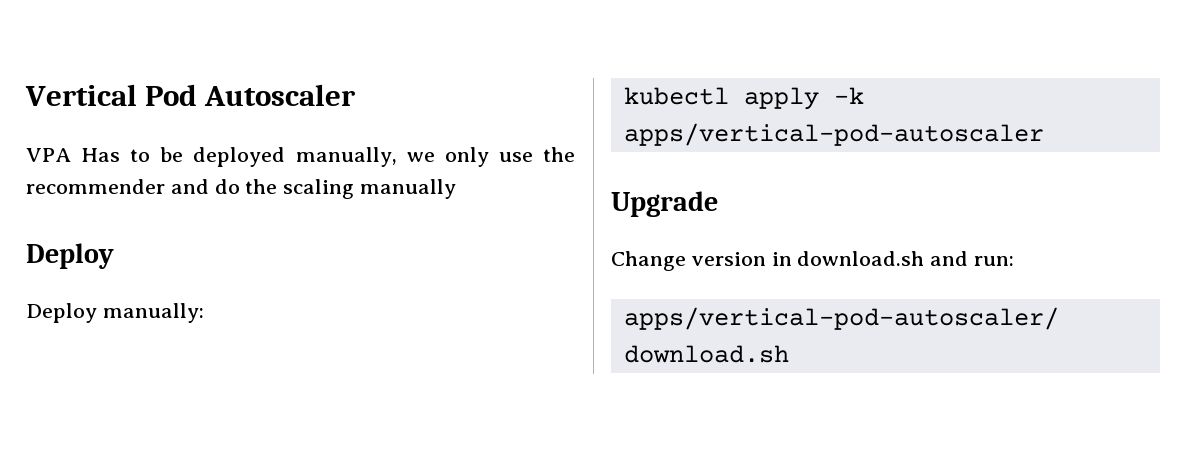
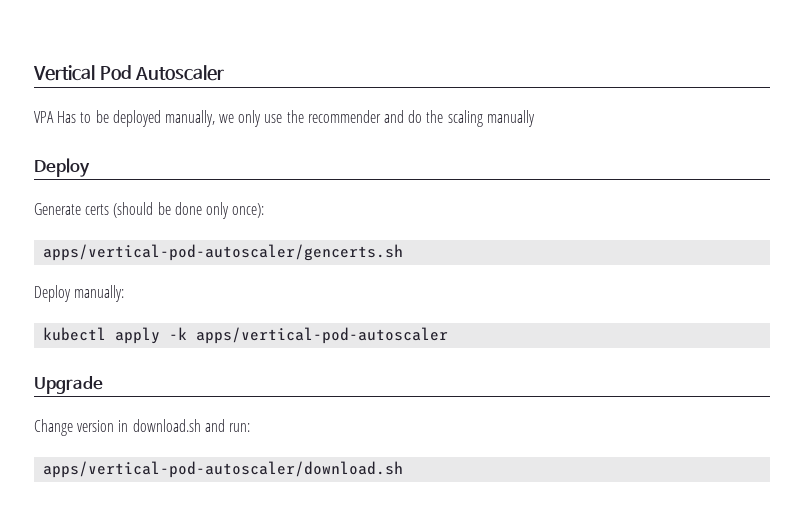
(114, 256) none -> [34,202,265,219] [43,244,404,261] // Generate certs (should be done only once): // apps/vertical-pod-autoscaler/gencerts.sh

